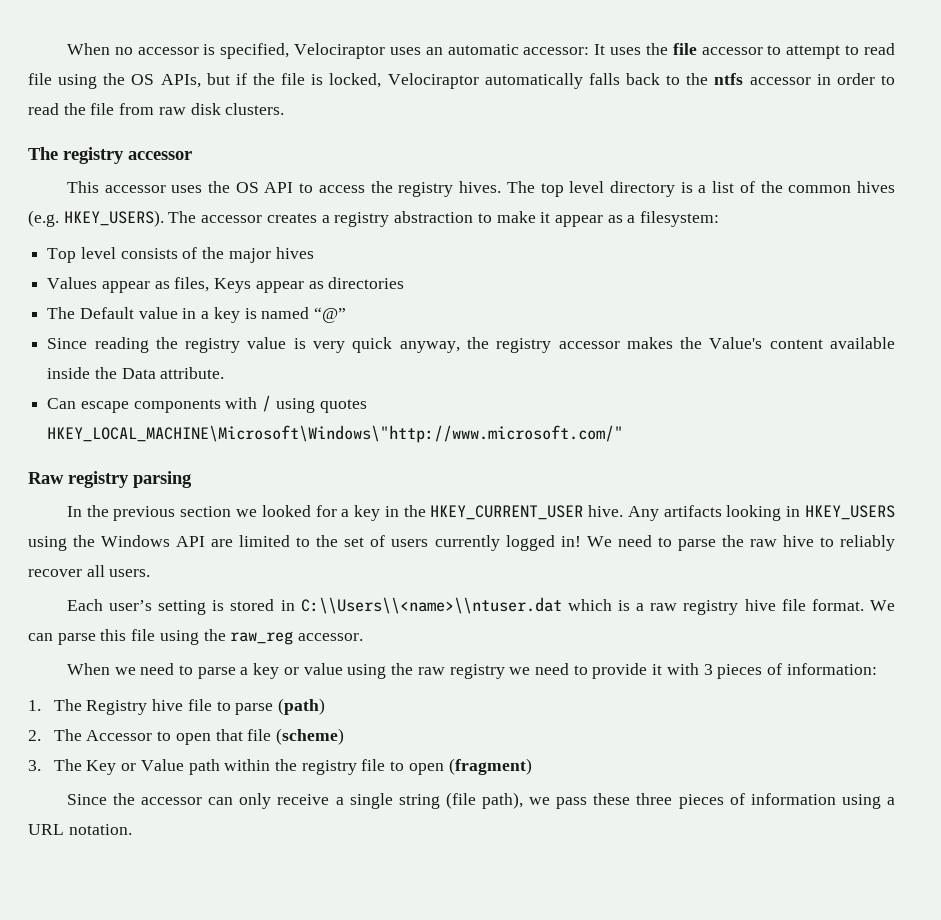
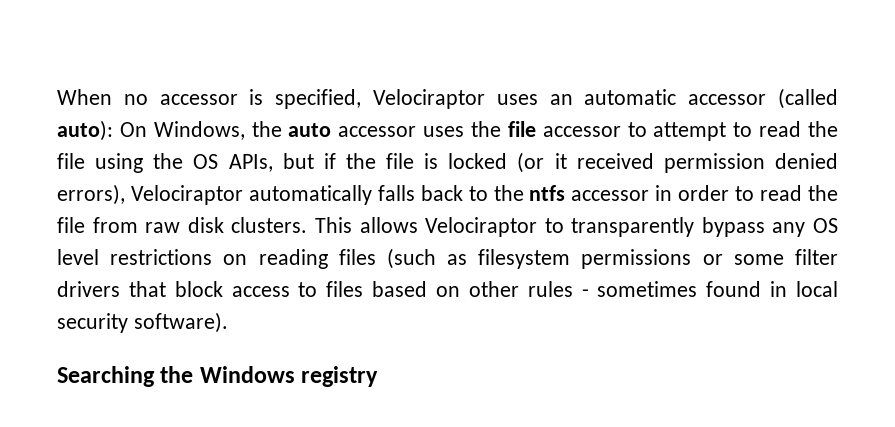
[523,44,606,55] accessor: It -> [688,88,838,109] [57,120,417,141] accessor (called auto): On Windows, the auto accessor
(896, 49) none -> [808,121,838,137] the
[329,73,382,88] locked, -> [448,152,838,173] [57,184,125,205] locked (or it received permission denied errors),
[28,147,192,164] [66,181,895,197] [28,210,720,227] [47,247,314,263] [47,277,405,293] [47,307,347,323] [47,337,895,353] [47,367,225,379] [47,395,367,413] [47,425,624,443] [28,471,192,488] [66,505,895,521] [28,535,895,551] [28,565,151,577] [66,597,895,615] [28,629,364,645] [66,663,877,679] [28,698,326,715] [28,728,345,745] [28,758,532,775] [66,792,895,809] [28,824,132,835] // The registry accessor // This accessor uses the OS API to access the registry hives. The top level directory is a list of the common hives (e.g. HKEY_USERS). The accessor creates a registry abstraction to make it appear as a filesystem: // Top level consists of the major hives // Values appear as files, Keys appear as directories // The Default value in a key is named “@” // Since reading the registry value is very quick anyway, the registry accessor makes the Value's content available inside the Data attribute. // Can escape components with / using quotes HKEY_LOCAL_MACHINE\Microsoft\Windows\"http://www.microsoft.com/" // Raw registry parsing // In the previous section we looked for a key in the HKEY_CURRENT_USER hive. Any artifacts looking in HKEY_USERS using the Windows API are limited to the set of users currently logged in! We need to parse the raw hive to reliably recover all users. // Each user’s setting is stored in C:\\Users\\<name>\\ntuser.dat which is a raw registry hive file format. We can parse this file using the raw_reg accessor. // When we need to parse a key or value using the raw registry we need to provide it with 3 pieces of information: // 1. The Registry hive file to parse (path) // 2. The Accessor to open that file (scheme) // 3. The Key or Value path within the registry file to open (fragment) // Since the accessor can only receive a single string (file path), we pass these three pieces of information using a URL notation. -> [314,217,838,237] [57,248,838,269] [57,281,838,297] [57,312,228,333] [57,366,379,387] This allows Velociraptor to transparently bypass any OS level restrictions on reading files (such as filesystem permissions or some filter drivers that block access to files based on other rules - sometimes found in local security software). // Searching the Windows registry

